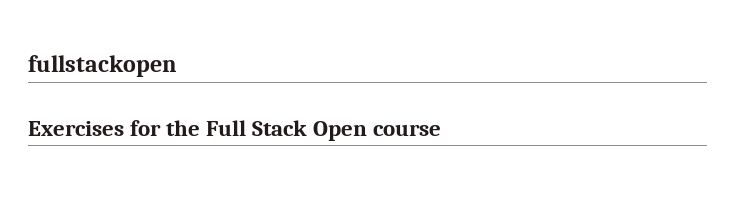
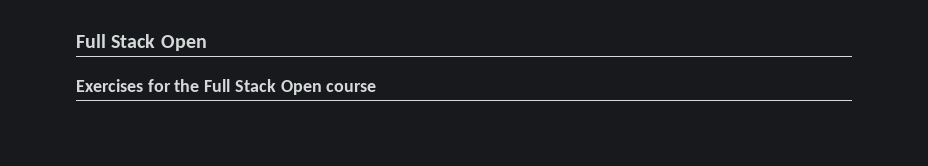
[28,55,177,77] fullstackopen -> [76,34,207,51] Full Stack Open

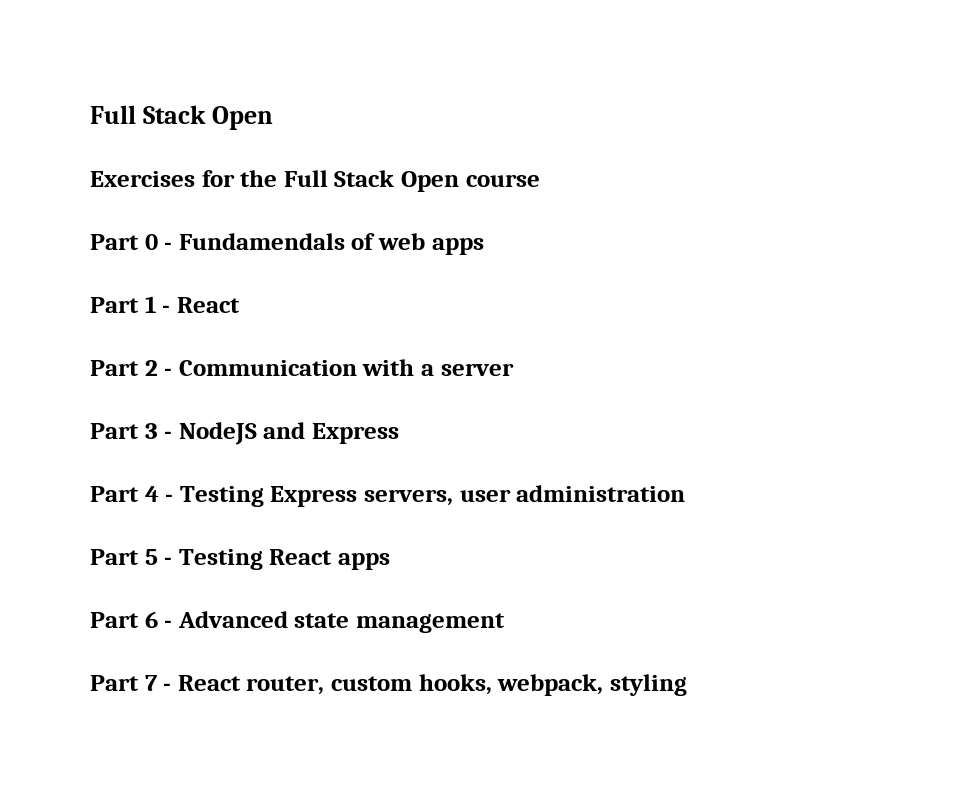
(377, 87) none -> [90,233,484,255] [90,296,240,313] [90,359,514,376] [90,422,400,445] [90,485,686,507] [90,549,391,570] [90,611,506,633] [90,674,687,696] // Part 0 - Fundamendals of web apps // Part 1 - React // Part 2 - Communication with a server // Part 3 - NodeJS and Express // Part 4 - Testing Express servers, user administration // Part 5 - Testing React apps // Part 6 - Advanced state management // Part 7 - React router, custom hooks, webpack, styling

